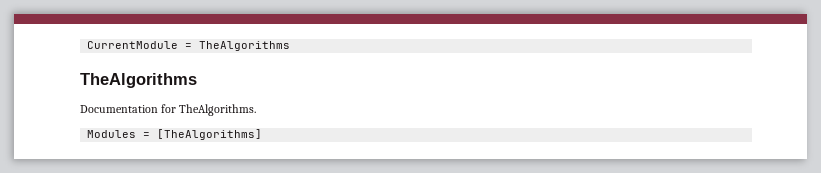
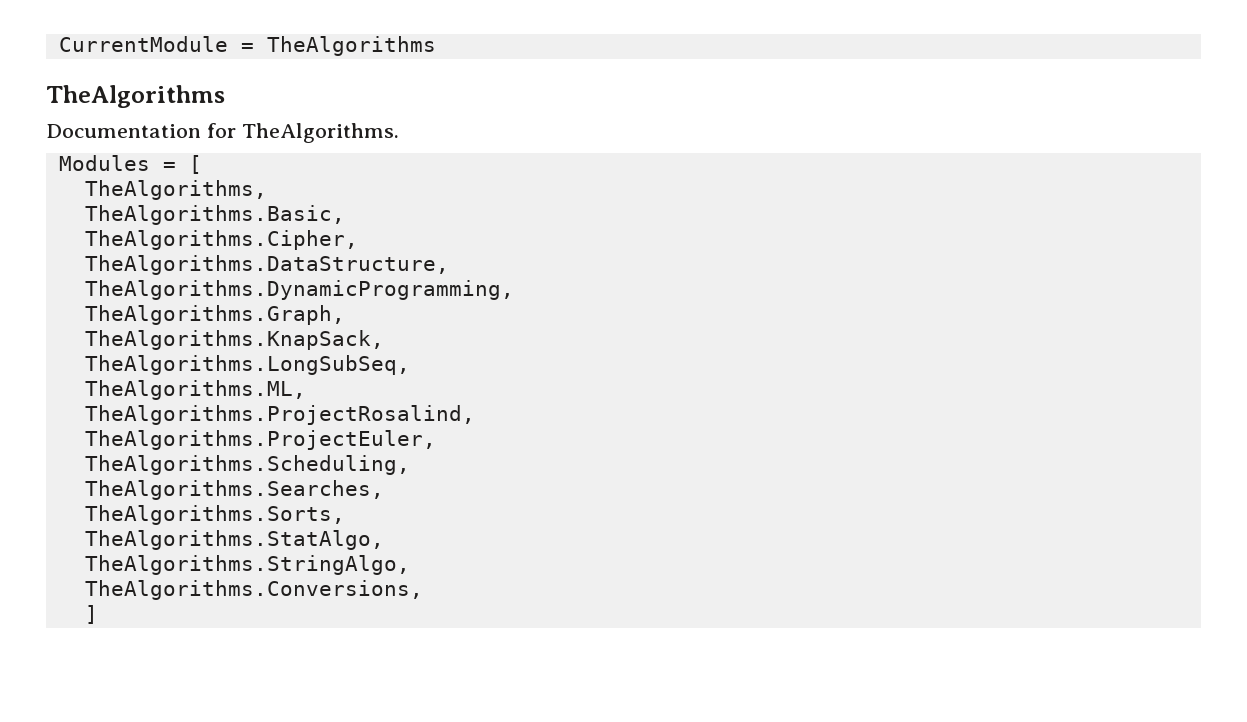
[157,129,263,140] [TheAlgorithms] -> [188,155,202,174] [84,180,267,200] [84,205,345,225] [84,230,358,250] [84,255,449,275] [84,280,514,300] [84,305,345,325] [84,330,384,350] [84,355,410,375] [84,380,306,400] [84,405,475,425] [84,430,436,450] [84,455,410,475] [84,480,384,500] [84,505,345,525] [84,530,384,550] [84,555,410,575] [84,580,423,600] [84,605,98,624] [ // TheAlgorithms, // TheAlgorithms.Basic, // TheAlgorithms.Cipher, // TheAlgorithms.DataStructure, // TheAlgorithms.DynamicProgramming, // TheAlgorithms.Graph, // TheAlgorithms.KnapSack, // TheAlgorithms.LongSubSeq, // TheAlgorithms.ML, // TheAlgorithms.ProjectRosalind, // TheAlgorithms.ProjectEuler, // TheAlgorithms.Scheduling, // TheAlgorithms.Searches, // TheAlgorithms.Sorts, // TheAlgorithms.StatAlgo, // TheAlgorithms.StringAlgo, // TheAlgorithms.Conversions, // ]

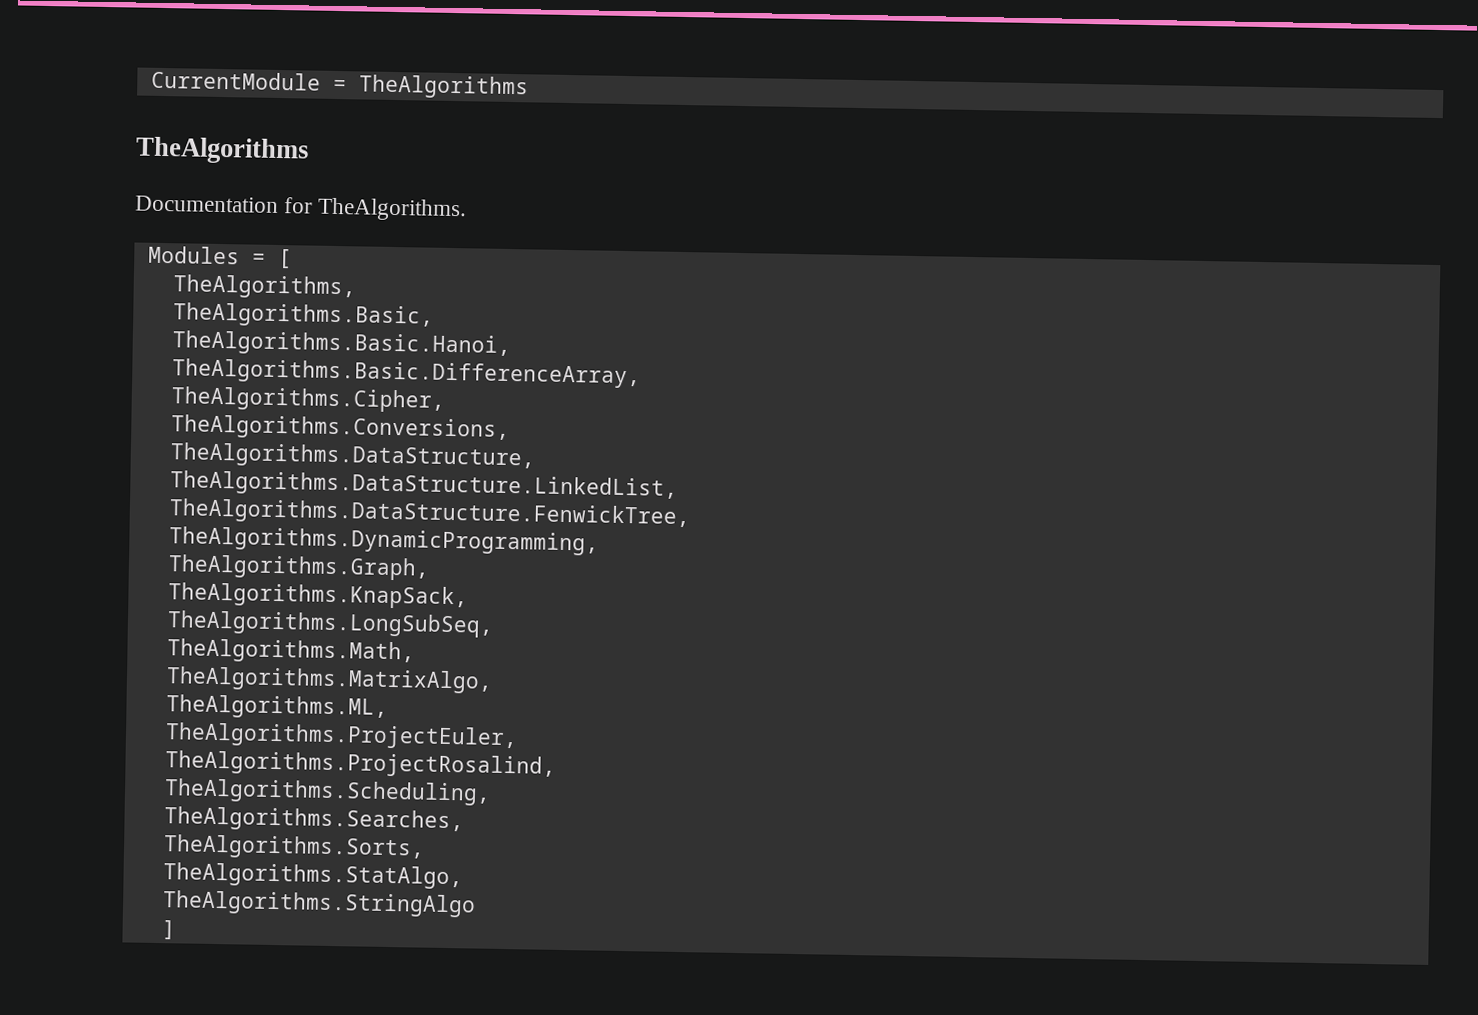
(345, 215) none -> [171,330,511,359] [171,358,641,389] // TheAlgorithms.Basic.Hanoi, // TheAlgorithms.Basic.DifferenceArray,
(358, 240) none -> [170,414,510,443] // TheAlgorithms.Conversions,
(449, 265) none -> [169,470,678,501] [168,498,690,530] // TheAlgorithms.DataStructure.LinkedList, // TheAlgorithms.DataStructure.FenwickTree,
(410, 365) none -> [166,638,415,665] [165,666,493,694] // TheAlgorithms.Math, // TheAlgorithms.MatrixAlgo,
(306, 390) none -> [164,722,518,751] // TheAlgorithms.ProjectEuler,
[84,430,436,450] // TheAlgorithms.ProjectEuler, -> (556, 764) none
[84,555,410,575] [84,580,423,600] TheAlgorithms.StringAlgo, // TheAlgorithms.Conversions, -> [161,890,476,918] TheAlgorithms.StringAlgo

